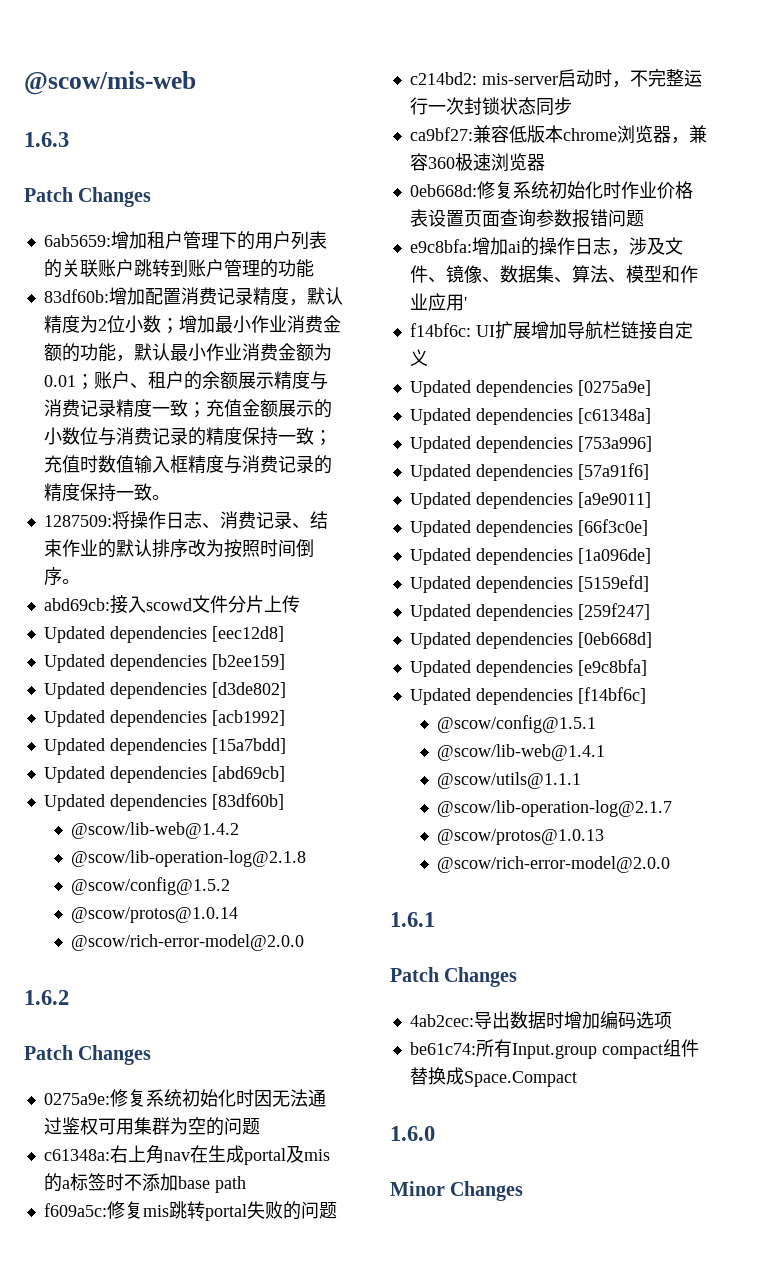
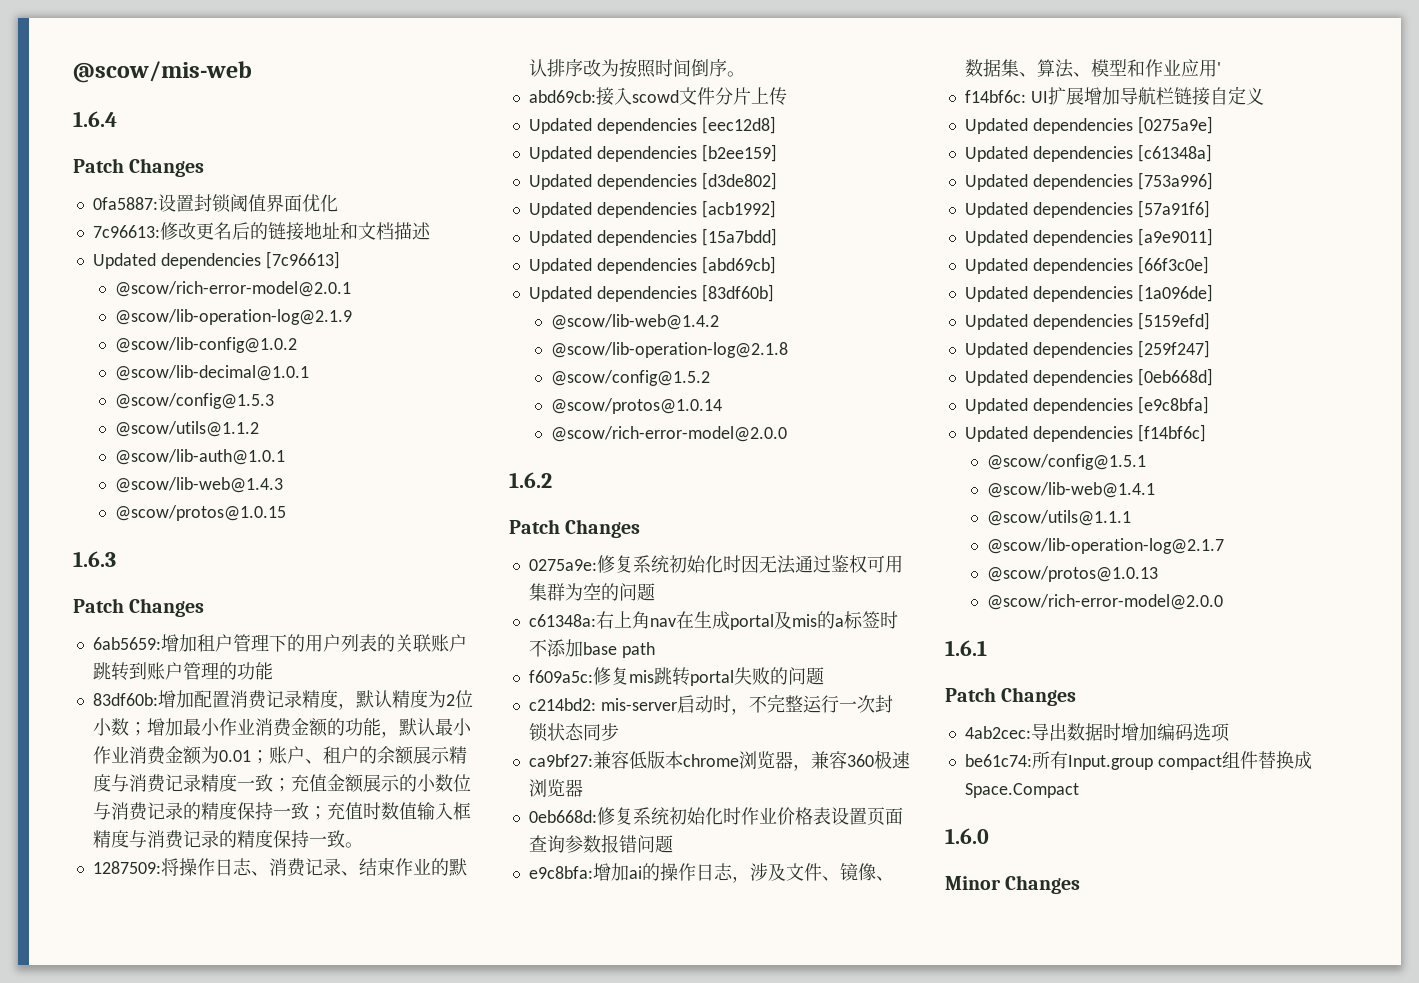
(196, 83) none -> [73,111,117,127] [73,158,205,177] [92,194,338,213] [92,222,431,241] [92,251,340,269] [115,281,352,297] [115,309,353,325] [115,337,298,353] [115,365,310,381] [115,393,275,409] [115,421,260,437] [115,449,286,465] [115,477,284,493] [115,505,287,521] // 1.6.4 // Patch Changes // 0fa5887:设置封锁阈值界面优化 // 7c96613:修改更名后的链接地址和文档描述 // Updated dependencies [7c96613] // @scow/rich-error-model@2.0.1 // @scow/lib-operation-log@2.1.9 // @scow/lib-config@1.0.2 // @scow/lib-decimal@1.0.1 // @scow/config@1.5.3 // @scow/utils@1.1.2 // @scow/lib-auth@1.0.1 // @scow/lib-web@1.4.3 // @scow/protos@1.0.15

